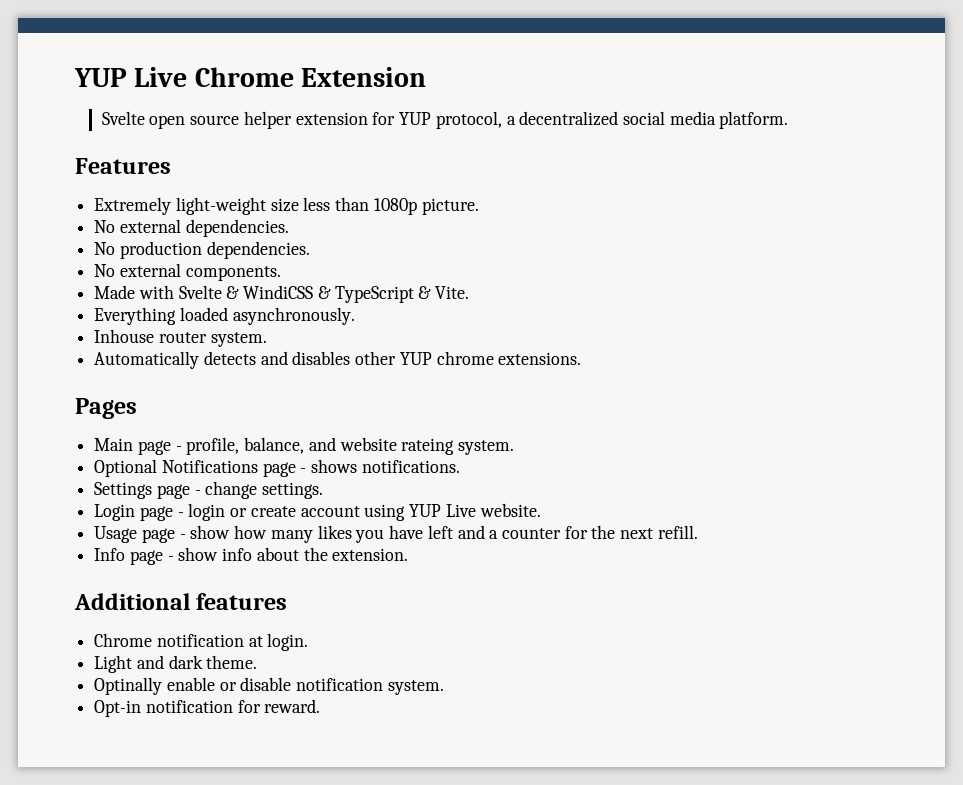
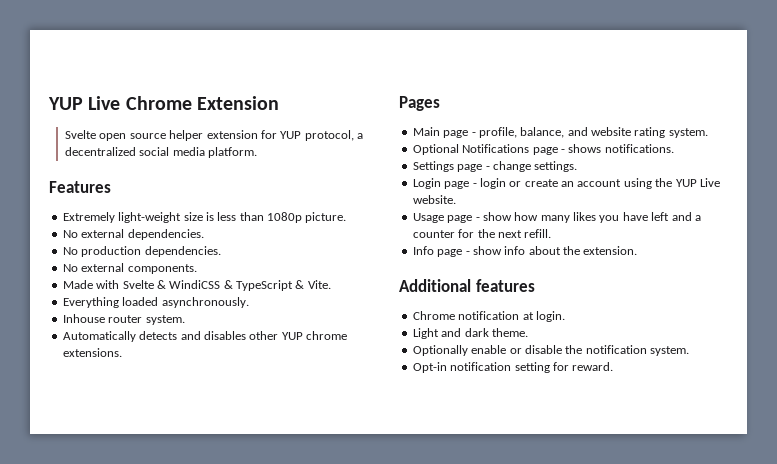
(299, 205) none -> [205,212,214,221] is
[401,438,455,455] rateing -> [634,127,666,138] rating
(296, 511) none -> [561,181,574,187] an
(406, 512) none -> [655,178,673,187] the
[94,677,163,695] Optinally -> [412,345,468,356] Optionally
(292, 684) none -> [565,345,583,354] the
(233, 706) none -> [514,362,550,373] setting

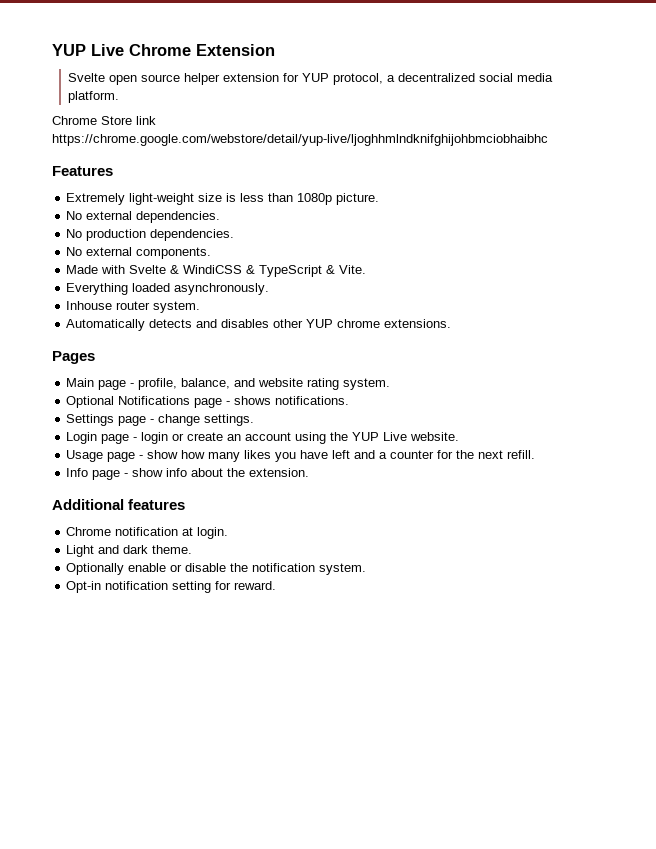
(258, 152) none -> [52,116,156,125] [52,134,548,146] // Chrome Store link https://chrome.google.com/webstore/detail/yup-live/ljoghhmlndknifghijohbmciobhaibhc

